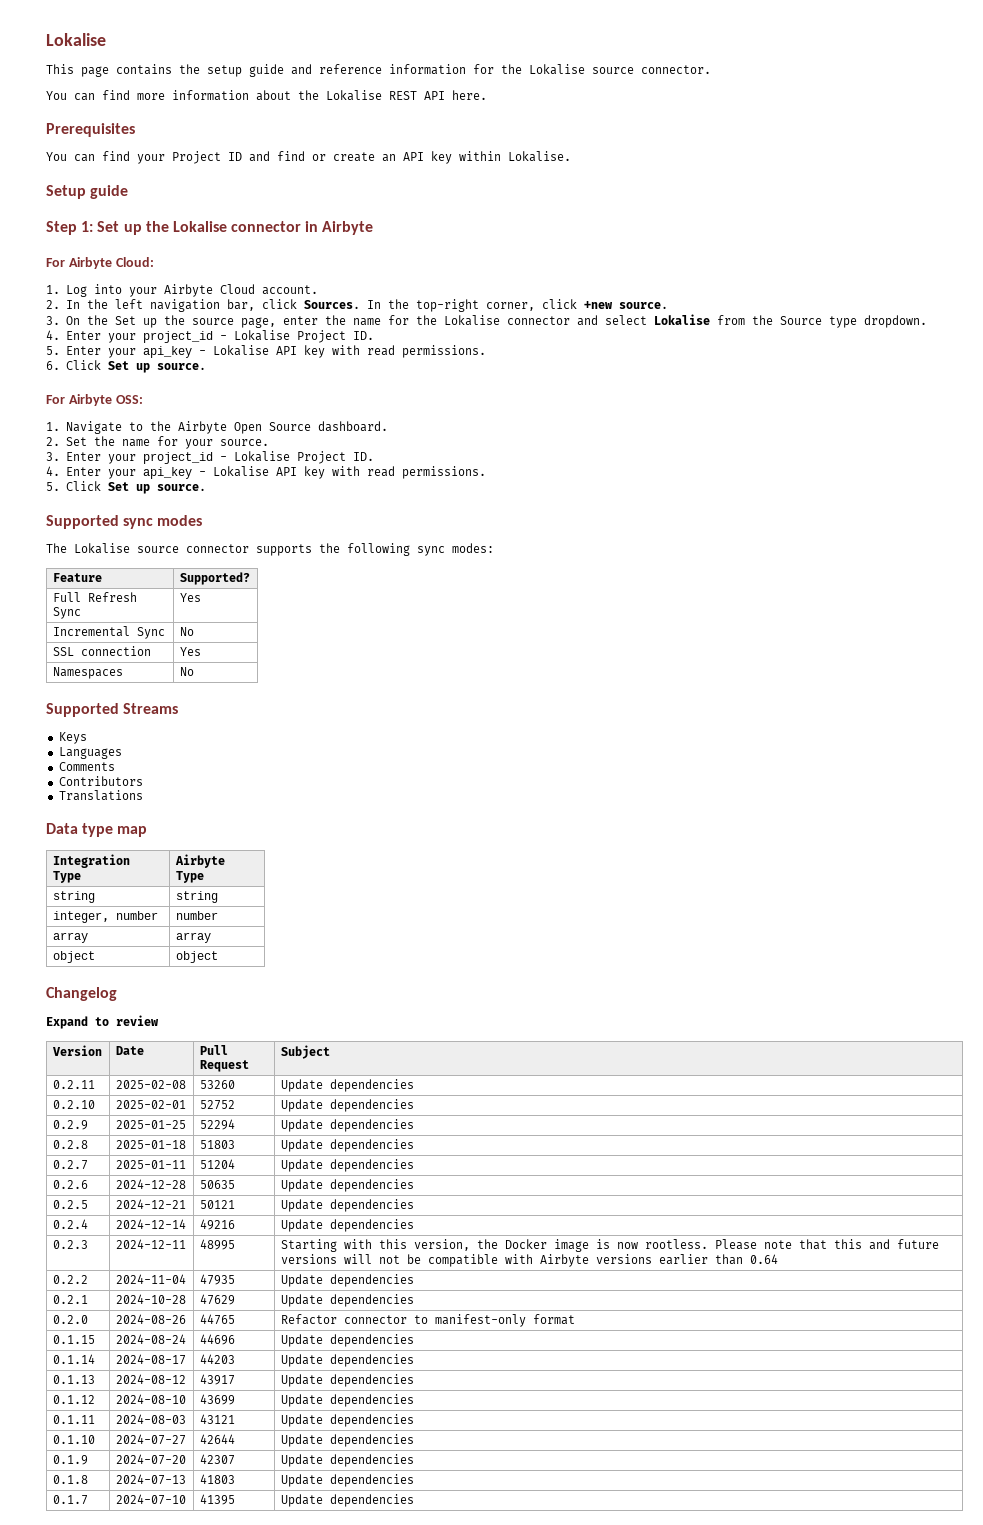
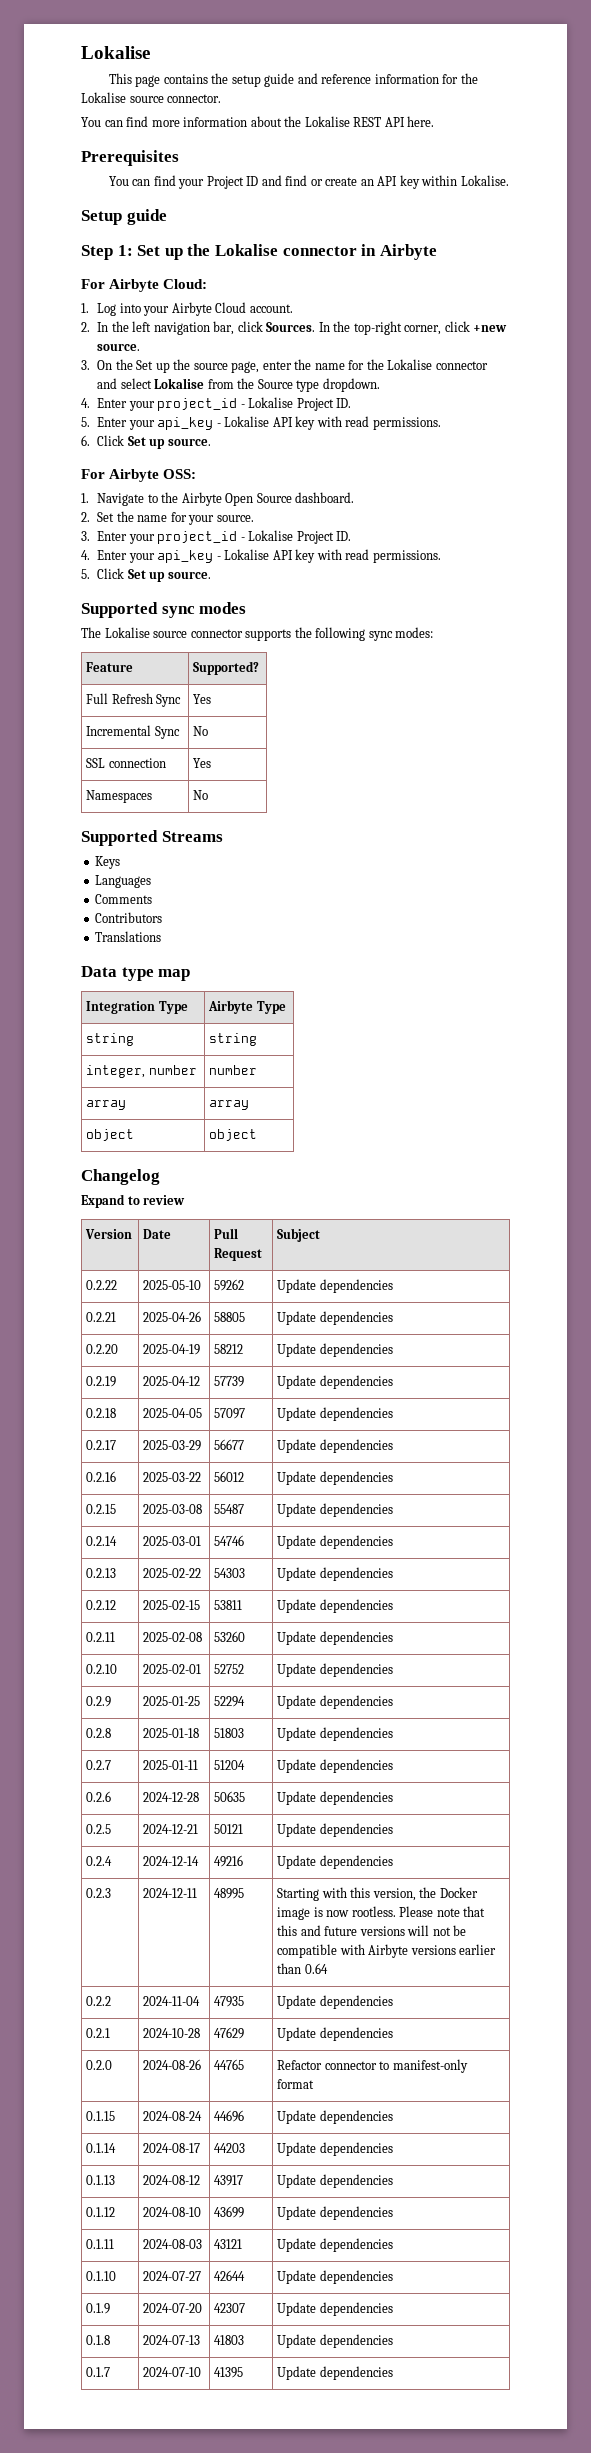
(330, 1052) none -> [86,1280,118,1290] [143,1280,202,1290] [214,1279,245,1291] [277,1279,393,1293] [86,1312,117,1322] [143,1311,202,1322] [214,1312,246,1322] [277,1311,393,1325] [86,1344,119,1354] [143,1344,201,1355] [214,1344,244,1354] [277,1343,393,1357] [86,1376,117,1387] [143,1376,201,1386] [214,1376,245,1387] [277,1375,393,1389] [86,1408,117,1418] [143,1408,203,1418] [214,1408,246,1419] [277,1407,393,1421] [86,1440,117,1450] [143,1440,202,1451] [214,1439,245,1450] [277,1439,393,1453] [86,1471,117,1482] [143,1472,202,1482] [214,1471,245,1482] [277,1471,393,1485] [86,1504,117,1514] [143,1504,203,1514] [214,1504,245,1514] [277,1503,393,1517] [86,1536,118,1546] [143,1536,202,1546] [214,1535,245,1546] [277,1535,393,1549] [86,1568,117,1578] [143,1568,202,1578] [214,1568,246,1578] [277,1567,393,1581] [86,1600,117,1610] [143,1600,201,1610] [214,1600,243,1610] [277,1599,393,1613] // 0.2.22 | 2025-05-10 | 59262 | Update dependencies // 0.2.21 | 2025-04-26 | 58805 | Update dependencies // 0.2.20 | 2025-04-19 | 58212 | Update dependencies // 0.2.19 | 2025-04-12 | 57739 | Update dependencies // 0.2.18 | 2025-04-05 | 57097 | Update dependencies // 0.2.17 | 2025-03-29 | 56677 | Update dependencies // 0.2.16 | 2025-03-22 | 56012 | Update dependencies // 0.2.15 | 2025-03-08 | 55487 | Update dependencies // 0.2.14 | 2025-03-01 | 54746 | Update dependencies // 0.2.13 | 2025-02-22 | 54303 | Update dependencies // 0.2.12 | 2025-02-15 | 53811 | Update dependencies

